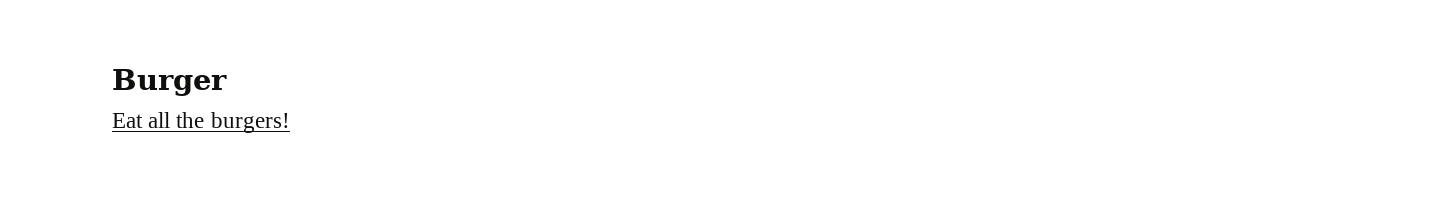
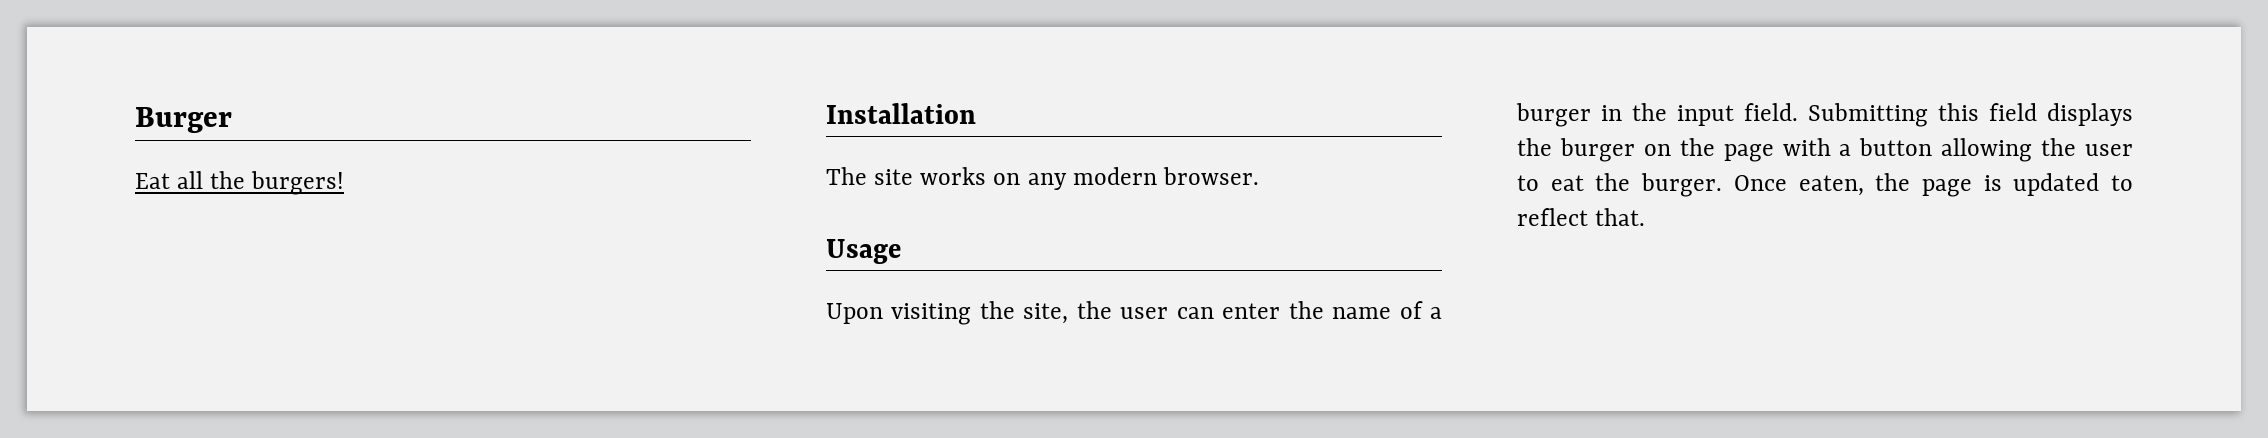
(290, 122) none -> [826,103,976,124] [826,167,1259,190] [826,239,901,264] [826,301,1442,325] [1516,103,2133,127] [1517,138,2133,162] [1517,173,2133,197] [1517,208,1646,226] // Installation // The site works on any modern browser. // Usage // Upon visiting the site, the user can enter the name of a burger in the input field. Submitting this field displays the burger on the page with a button allowing the user to eat the burger. Once eaten, the page is updated to reflect that.

